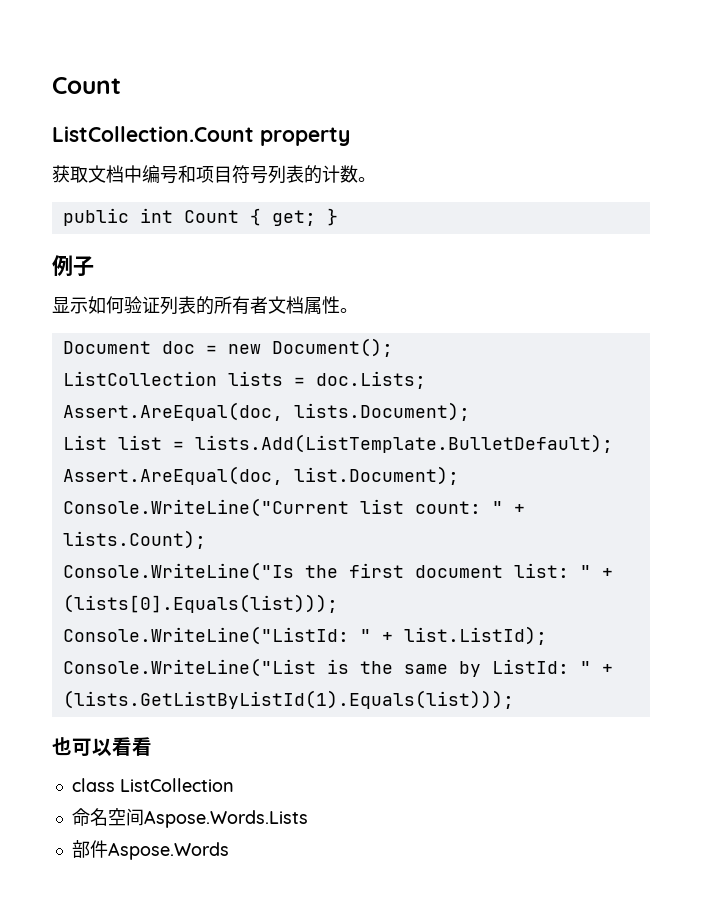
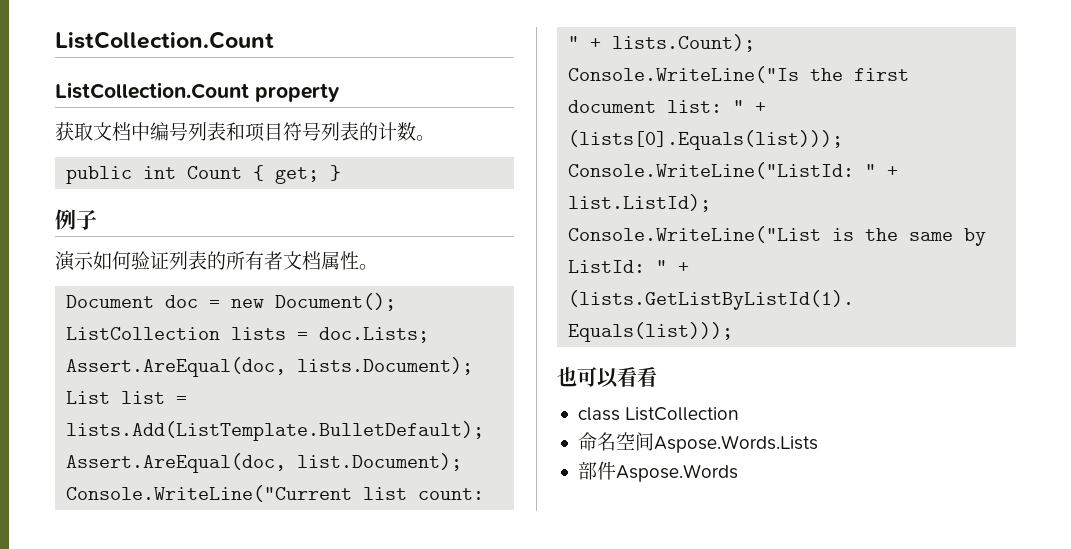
[52,77,121,94] Count -> [55,31,274,49] ListCollection.Count
(178, 175) none -> [188,122,226,141] 列表
[52,297,70,313] 显 -> [55,251,76,271] 演

